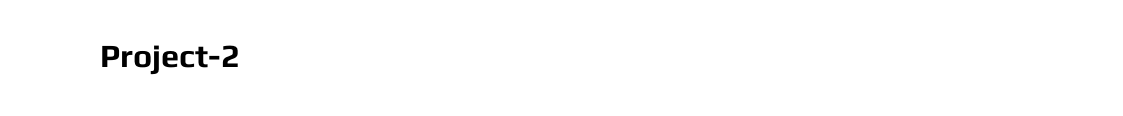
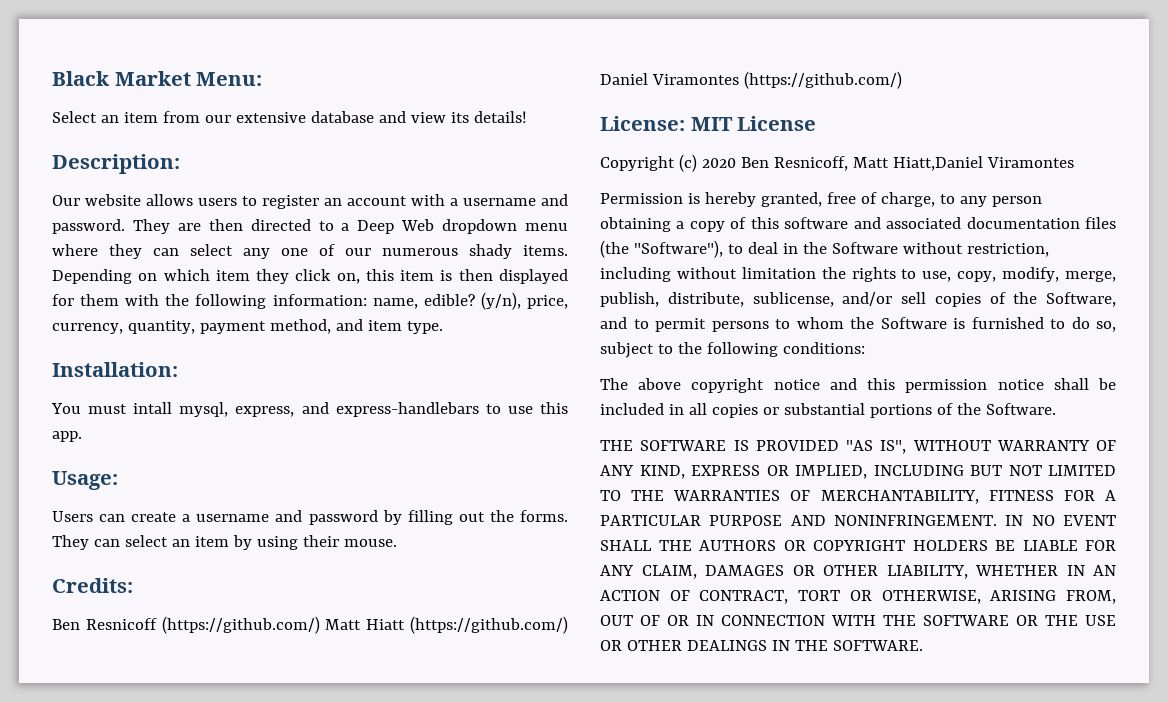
[100,45,240,75] Project-2 -> [52,71,263,86] [52,111,527,123] [52,154,180,174] [52,194,568,209] [52,219,568,234] [52,244,568,259] [52,269,568,284] [52,292,568,310] [52,319,443,334] [52,362,178,377] [51,402,568,417] [52,431,82,442] [52,471,118,490] [52,510,568,525] [52,535,397,550] [52,578,133,593] [52,616,568,634] [600,71,902,89] [600,116,817,131] [600,154,1074,172] [600,192,1042,207] [600,217,1116,232] [600,240,1049,258] [600,267,1116,282] [600,292,1116,307] [600,317,1116,332] [600,342,865,358] [600,378,1116,393] [600,403,1056,418] [600,440,1116,454] [600,465,1116,479] [600,490,1116,504] [600,515,1116,526] [600,540,1116,551] [600,565,1116,579] [600,590,1116,604] [600,615,1116,626] [600,640,923,651] Black Market Menu: // Select an item from our extensive database and view its details! // Description: // Our website allows users to register an account with a username and password. They are then directed to a Deep Web dropdown menu where they can select any one of our numerous shady items. Depending on which item they click on, this item is then displayed for them with the following information: name, edible? (y/n), price, currency, quantity, payment method, and item type. // Installation: // You must intall mysql, express, and express-handlebars to use this app. // Usage: // Users can create a username and password by filling out the forms. They can select an item by using their mouse. // Credits: // Ben Resnicoff (https://github.com/) Matt Hiatt (https://github.com/) Daniel Viramontes (https://github.com/) // License: MIT License // Copyright (c) 2020 Ben Resnicoff, Matt Hiatt,Daniel Viramontes // Permission is hereby granted, free of charge, to any person obtaining a copy of this software and associated documentation files (the "Software"), to deal in the Software without restriction, including without limitation the rights to use, copy, modify, merge, publish, distribute, sublicense, and/or sell copies of the Software, and to permit persons to whom the Software is furnished to do so, subject to the following conditions: // The above copyright notice and this permission notice shall be included in all copies or substantial portions of the Software. // THE SOFTWARE IS PROVIDED "AS IS", WITHOUT WARRANTY OF ANY KIND, EXPRESS OR IMPLIED, INCLUDING BUT NOT LIMITED TO THE WARRANTIES OF MERCHANTABILITY, FITNESS FOR A PARTICULAR PURPOSE AND NONINFRINGEMENT. IN NO EVENT SHALL THE AUTHORS OR COPYRIGHT HOLDERS BE LIABLE FOR ANY CLAIM, DAMAGES OR OTHER LIABILITY, WHETHER IN AN ACTION OF CONTRACT, TORT OR OTHERWISE, ARISING FROM, OUT OF OR IN CONNECTION WITH THE SOFTWARE OR THE USE OR OTHER DEALINGS IN THE SOFTWARE.

